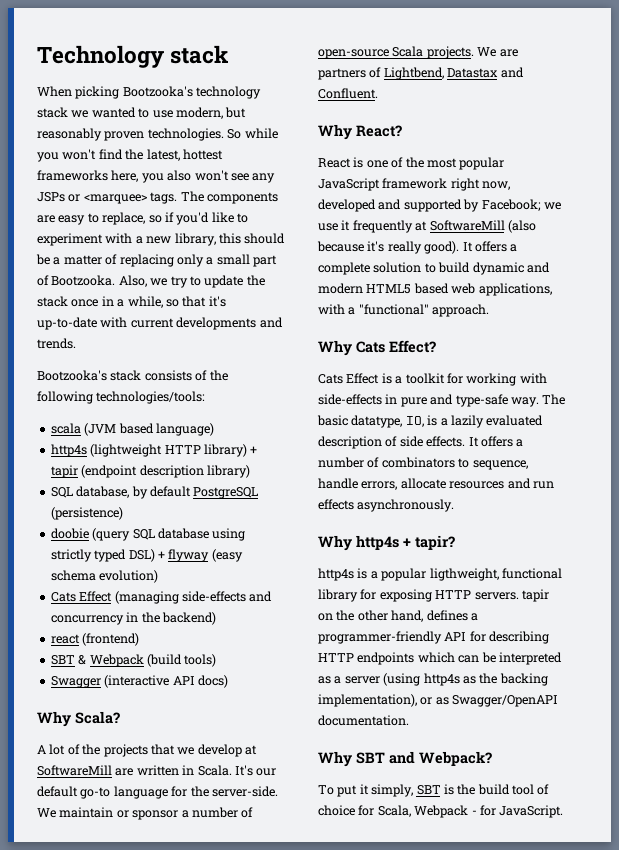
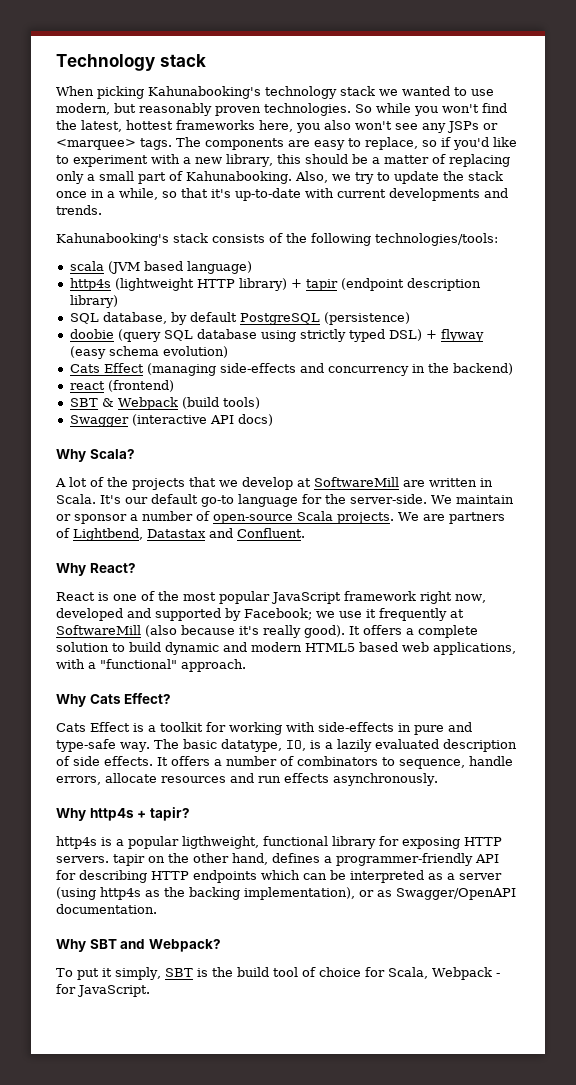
[122,86,193,97] Bootzooka's -> [148,86,261,99] Kahunabooking's
[51,275,116,286] Bootzooka. -> [186,171,292,184] Kahunabooking.
[37,370,107,381] Bootzooka's -> [56,233,169,246] Kahunabooking's

